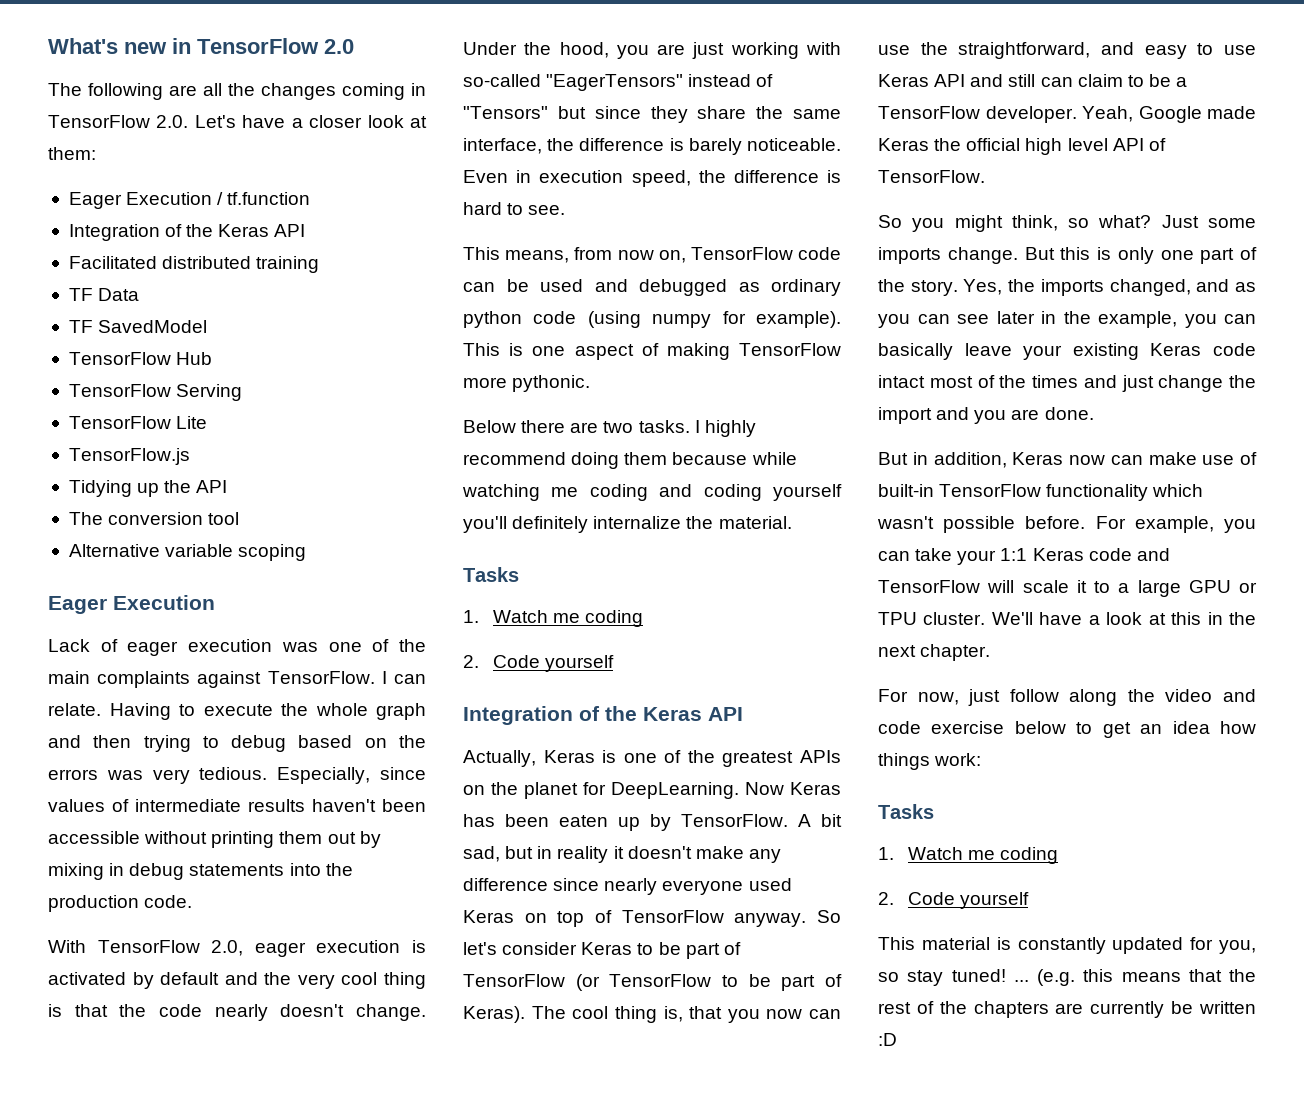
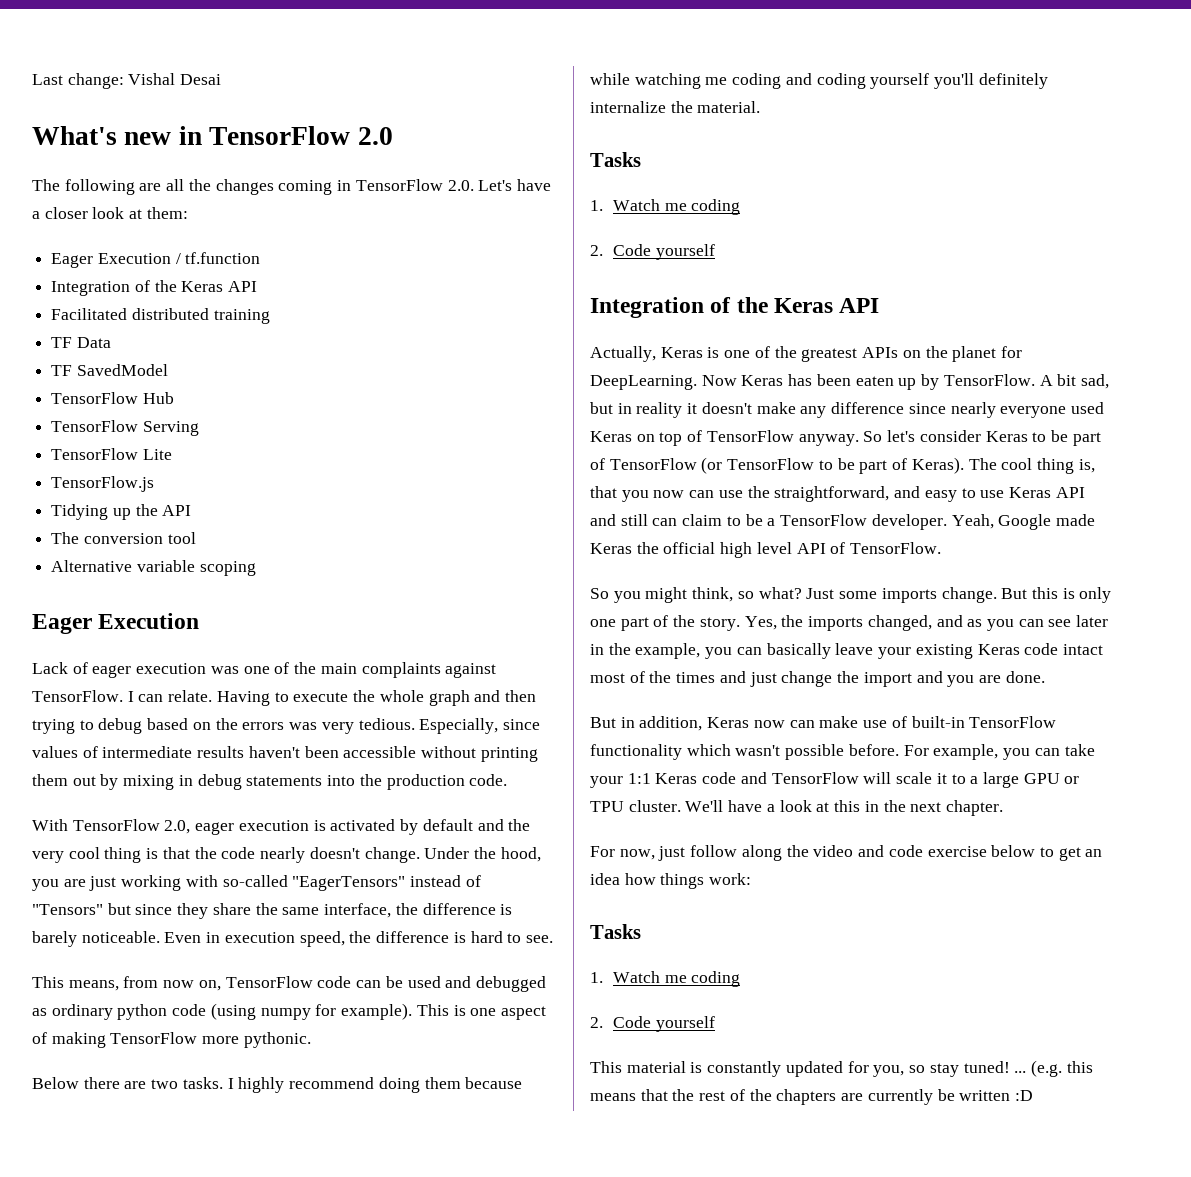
(48, 46) none -> [32,73,222,89] Last change: Vishal Desai //

